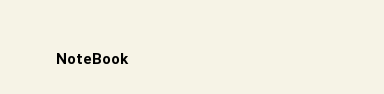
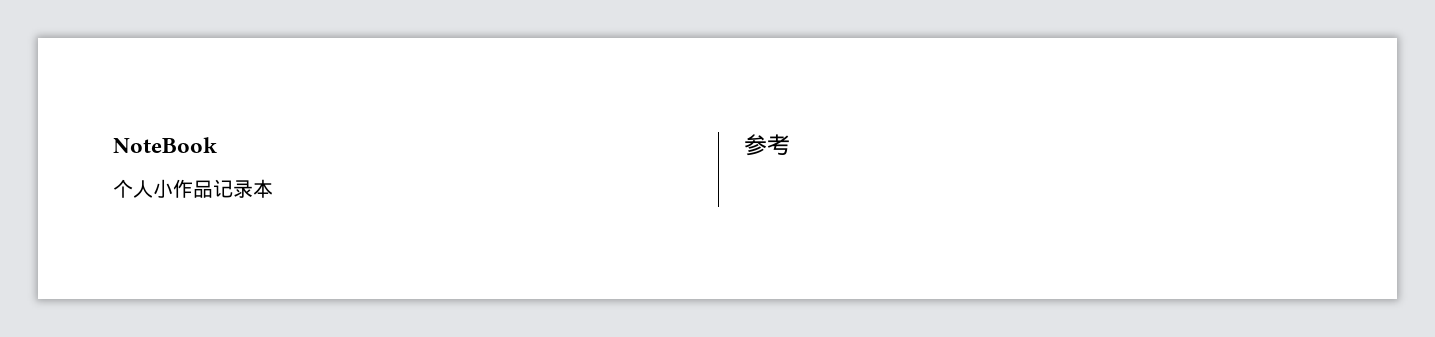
(129, 58) none -> [113,179,273,198] [744,134,790,156] // 个人小作品记录本 // 参考

